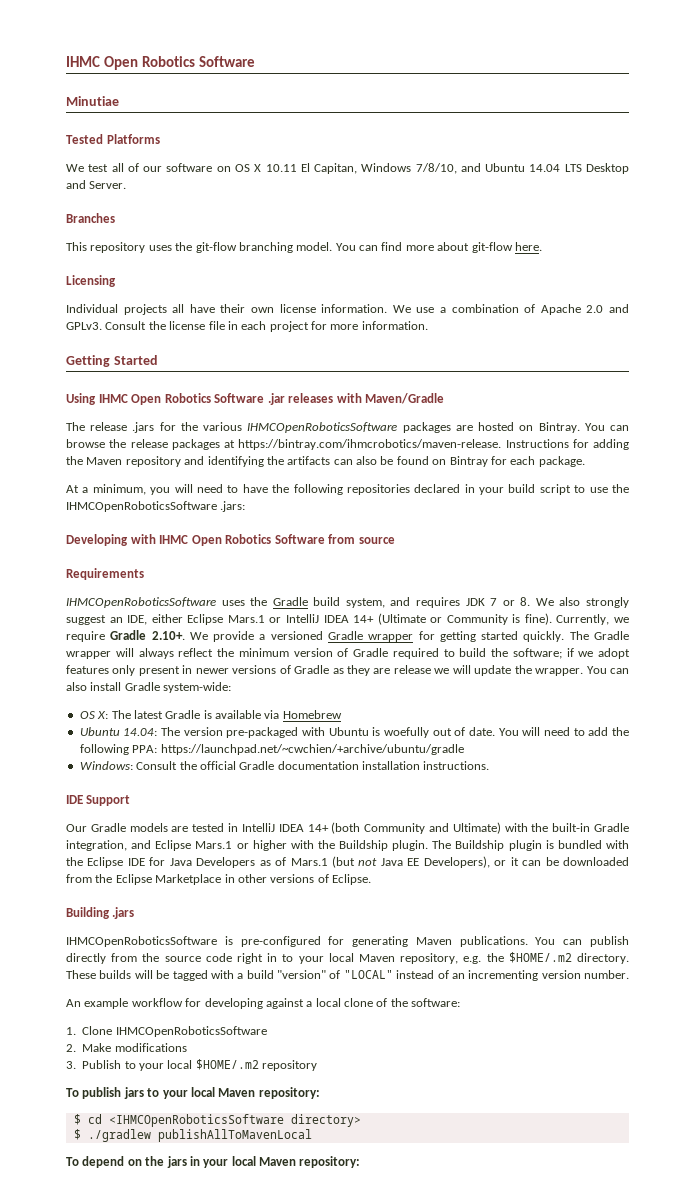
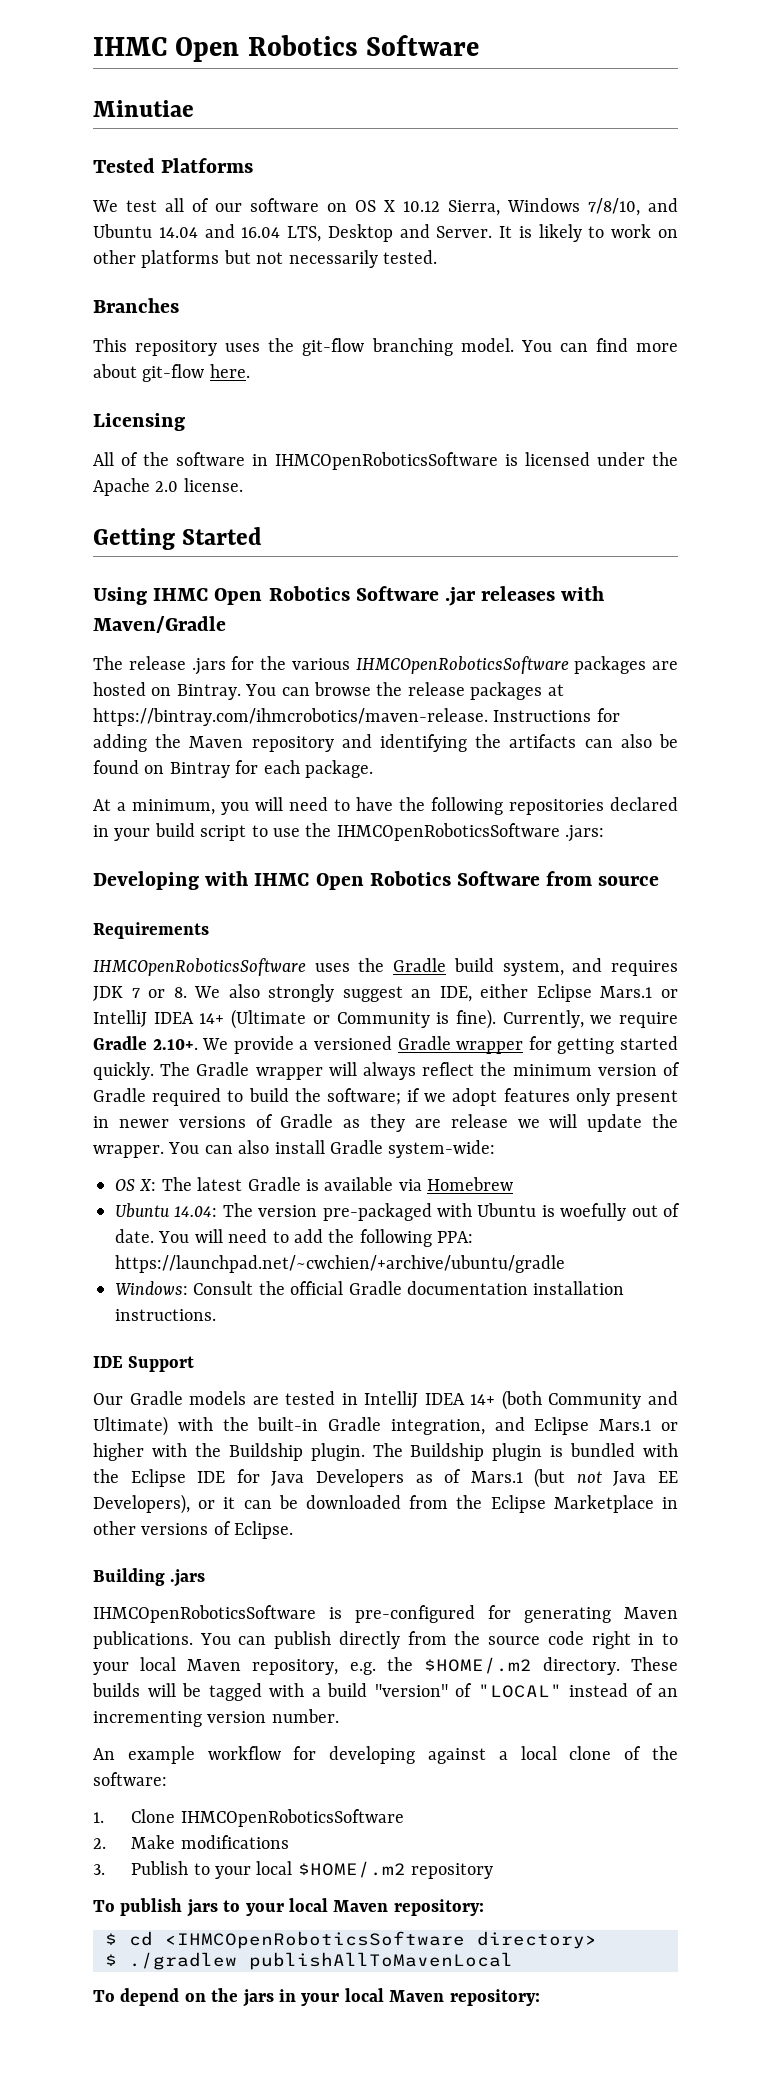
[265,163,358,174] 10.11 El Capitan, -> [403,200,500,216] 10.12 Sierra,
[564,164,582,172] LTS -> [204,224,322,242] and 16.04 LTS,
(127, 185) none -> [499,224,678,242] [93,250,437,268] It is likely to work on other platforms but not necessarily tested.
[66,304,630,315] [66,321,428,332] Individual projects all have their own license information. We use a combination of Apache 2.0 and GPLv3. Consult the license file in each project for more information. -> [93,452,678,470] [93,478,243,496] All of the software in IHMCOpenRoboticsSoftware is licensed under the Apache 2.0 license.

